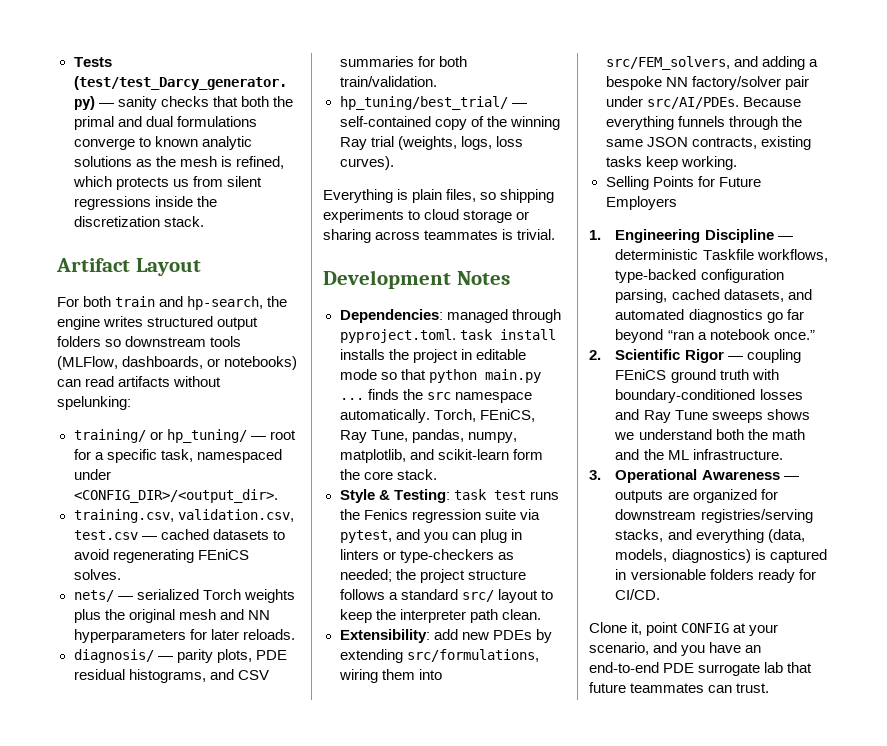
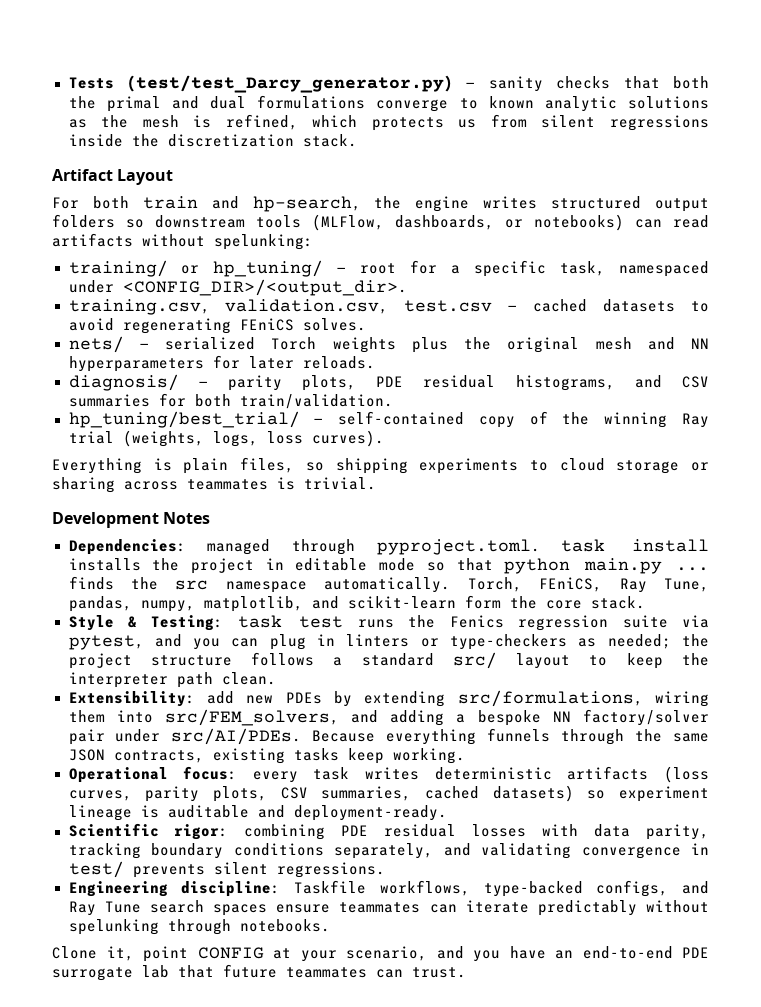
[605,176,761,190] [605,196,677,210] [589,229,793,243] [615,249,828,262] [615,269,784,283] [615,289,812,303] [615,309,804,323] [615,329,815,343] [589,349,801,363] [615,369,779,383] [615,389,803,403] [615,409,810,423] [614,429,805,440] [615,449,783,460] [589,469,799,483] [615,489,778,503] [615,509,813,523] [615,529,805,543] [615,549,827,563] [615,569,816,583] [615,589,661,600] Selling Points for Future Employers // 1. Engineering Discipline — deterministic Taskfile workflows, type-backed configuration parsing, cached datasets, and automated diagnostics go far beyond “ran a notebook once.” // 2. Scientific Rigor — coupling FEniCS ground truth with boundary-conditioned losses and Ray Tune sweeps shows we understand both the math and the ML infrastructure. // 3. Operational Awareness — outputs are organized for downstream registries/serving stacks, and everything (data, models, diagnostics) is captured in versionable folders ready for CI/CD. -> [68,766,709,783] [68,785,709,802] [68,805,447,821] [68,823,709,840] [68,843,709,859] [68,861,385,878] [68,880,709,897] [68,900,709,916] [68,919,330,935] Operational focus: every task writes deterministic artifacts (loss curves, parity plots, CSV summaries, cached datasets) so experiment lineage is auditable and deployment-ready. // Scientific rigor: combining PDE residual losses with data parity, tracking boundary conditions separately, and validating convergence in test/ prevents silent regressions. // Engineering discipline: Taskfile workflows, type-backed configs, and Ray Tune search spaces ensure teammates can iterate predictably without spelunking through notebooks.

